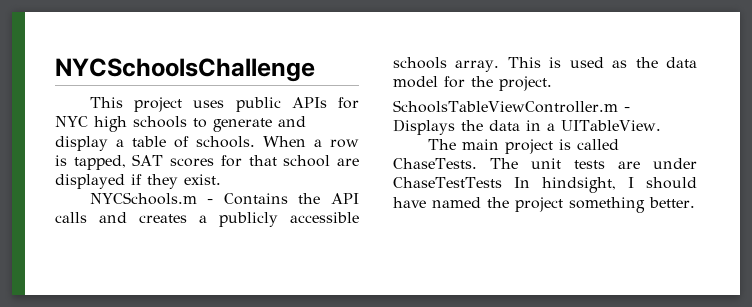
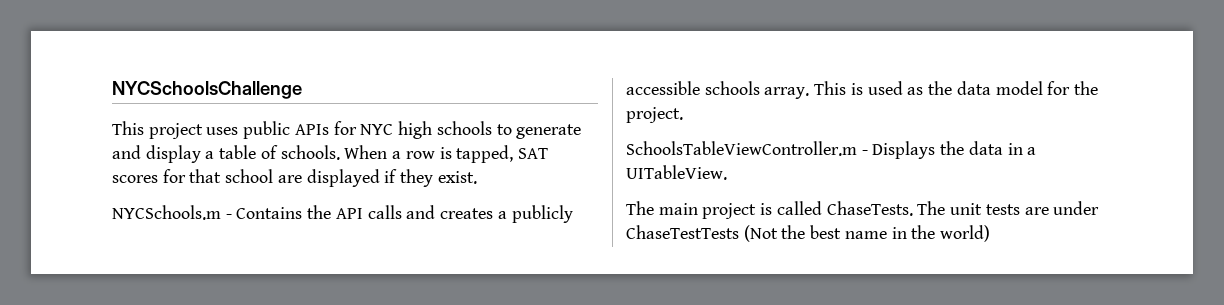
[513,177,697,193] [393,197,695,213] In hindsight, I should have named the project something better. -> [743,225,991,242] (Not the best name in the world)

